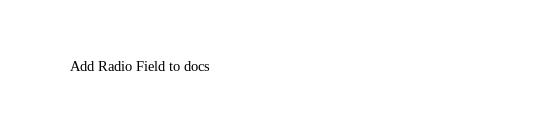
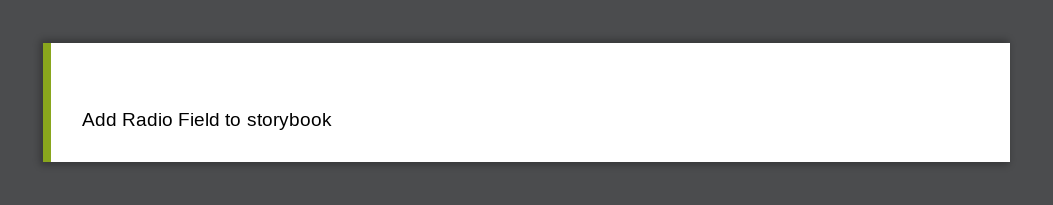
[184,61,210,71] docs -> [246,113,332,130] storybook

